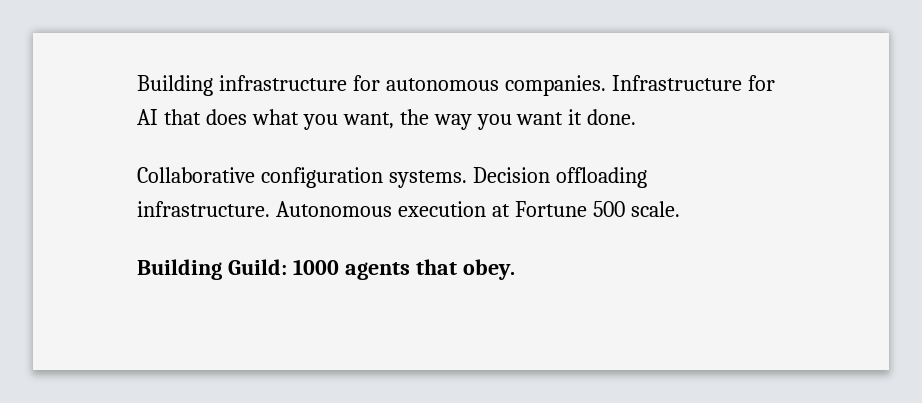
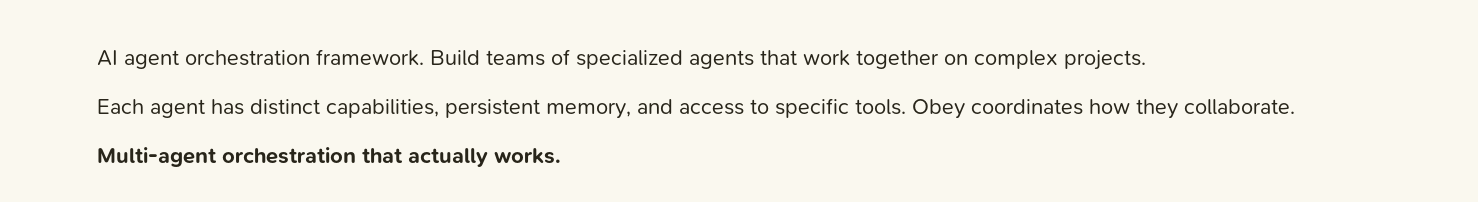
[137,75,775,96] [137,109,637,130] [137,167,647,188] [137,201,680,217] [137,259,515,280] Building infrastructure for autonomous companies. Infrastructure for AI that does what you want, the way you want it done. // Collaborative configuration systems. Decision offloading infrastructure. Autonomous execution at Fortune 500 scale. // Building Guild: 1000 agents that obey. -> [97,49,1146,70] [97,98,1295,119] [97,147,561,167] AI agent orchestration framework. Build teams of specialized agents that work together on complex projects. // Each agent has distinct capabilities, persistent memory, and access to specific tools. Obey coordinates how they collaborate. // Multi-agent orchestration that actually works.

